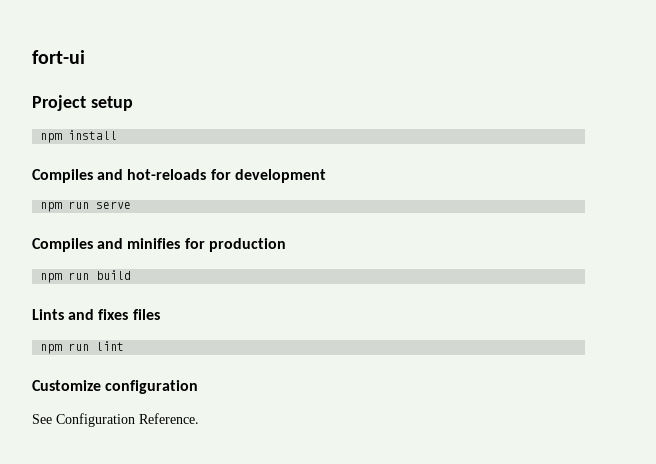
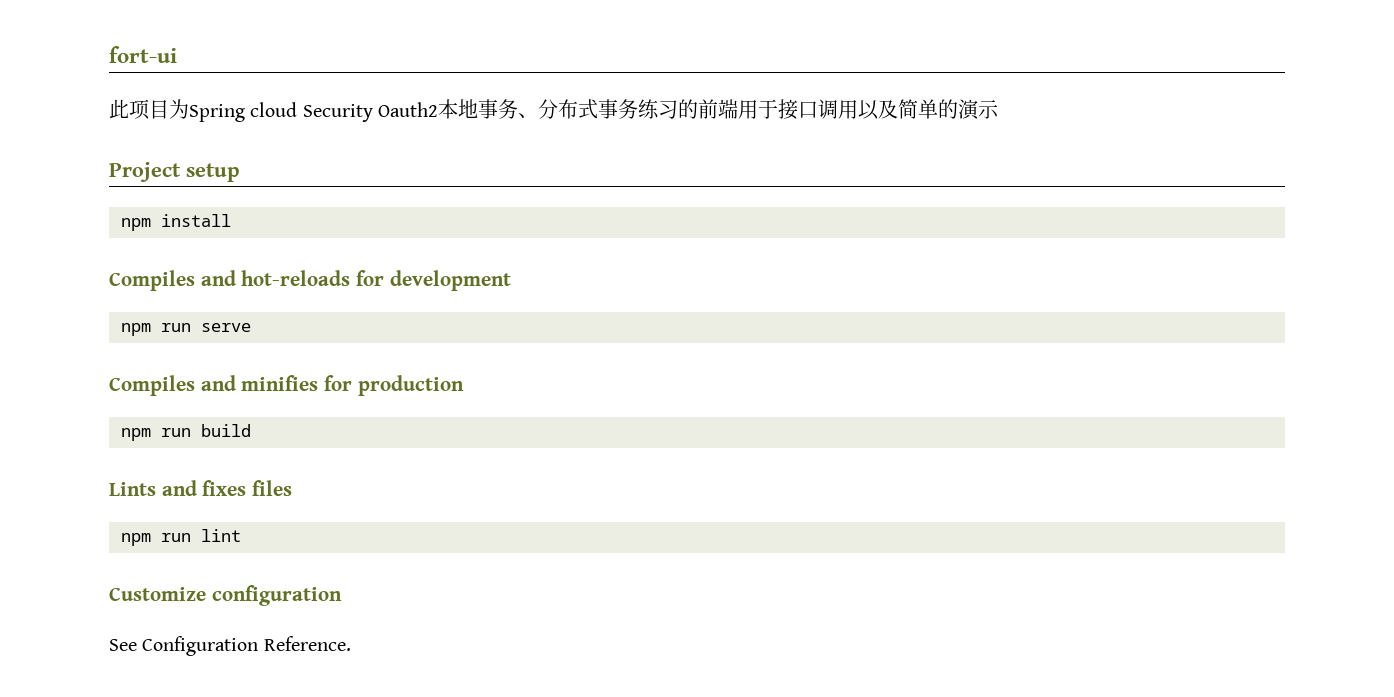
(85, 57) none -> [109,99,1000,122] // 此项目为Spring cloud Security Oauth2本地事务、分布式事务练习的前端用于接口调用以及简单的演示

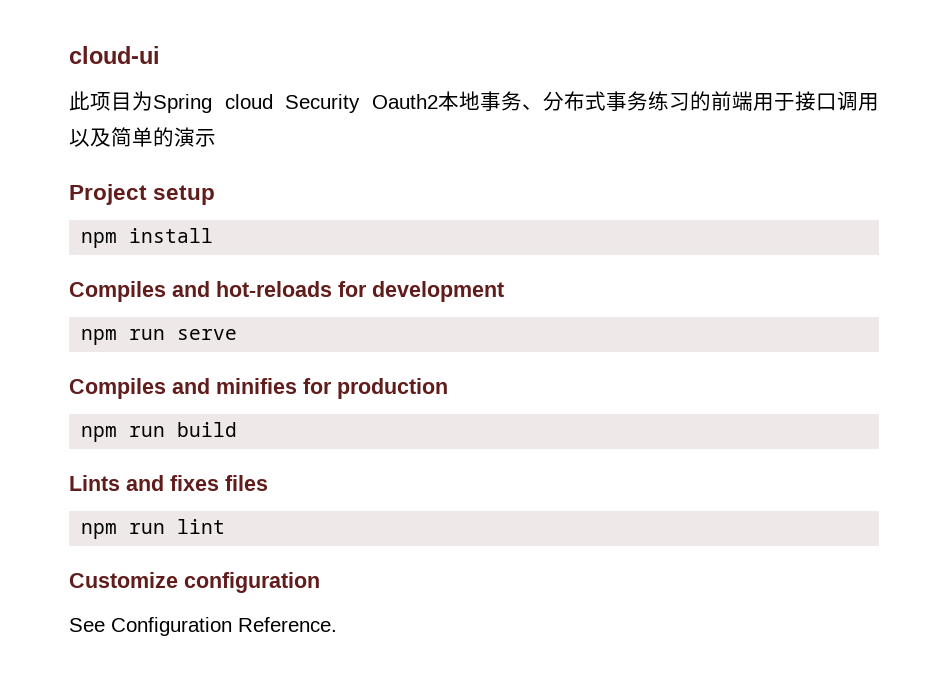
[109,46,177,63] fort-ui -> [69,46,160,64] cloud-ui

